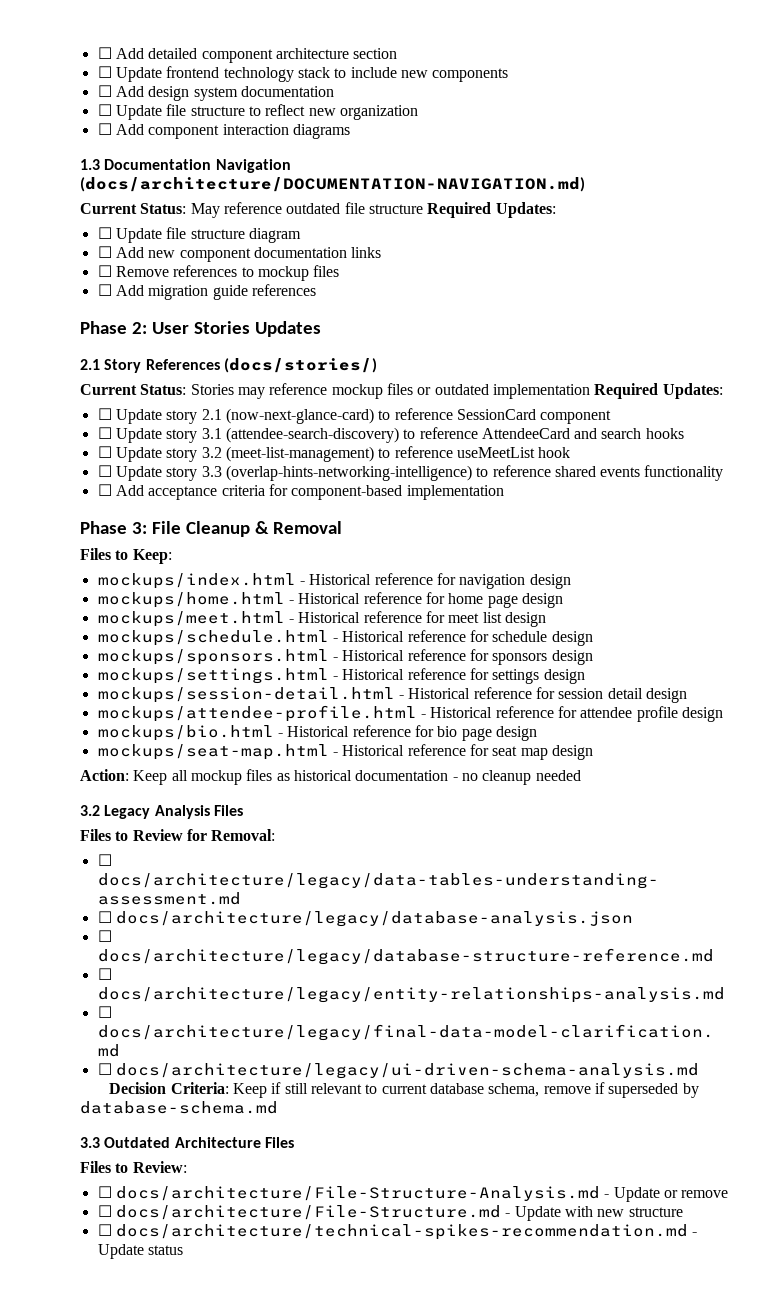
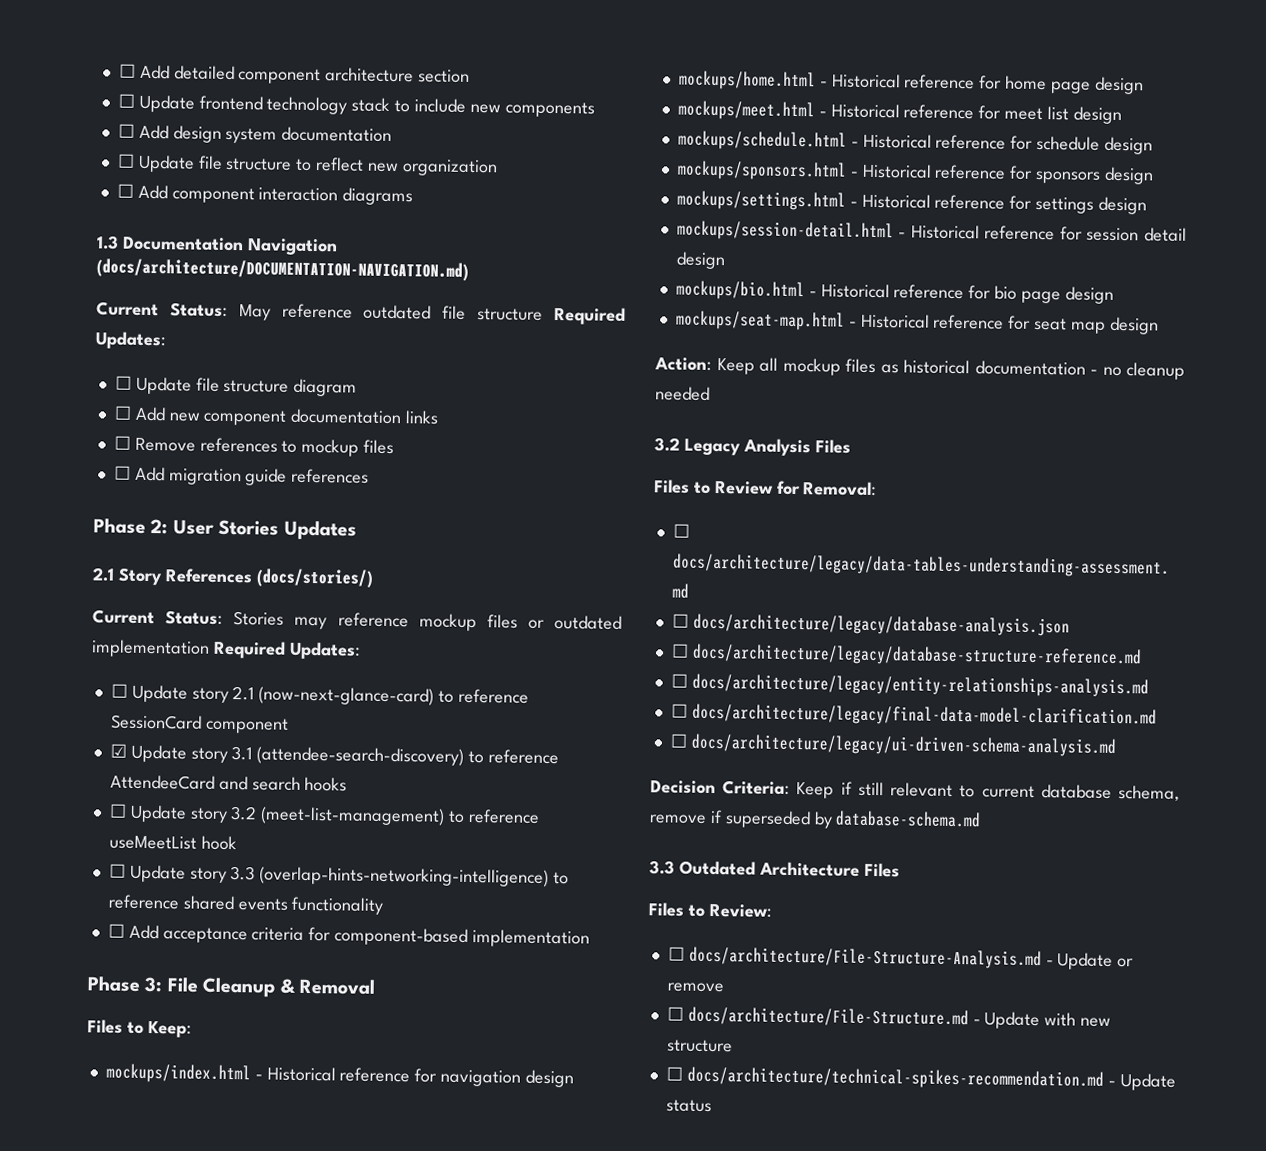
[97,427,112,439] ☐ -> [109,743,127,758] ☑
[97,705,723,722] // mockups/attendee-profile.html - Historical reference for attendee profile design -> (726, 260) none

